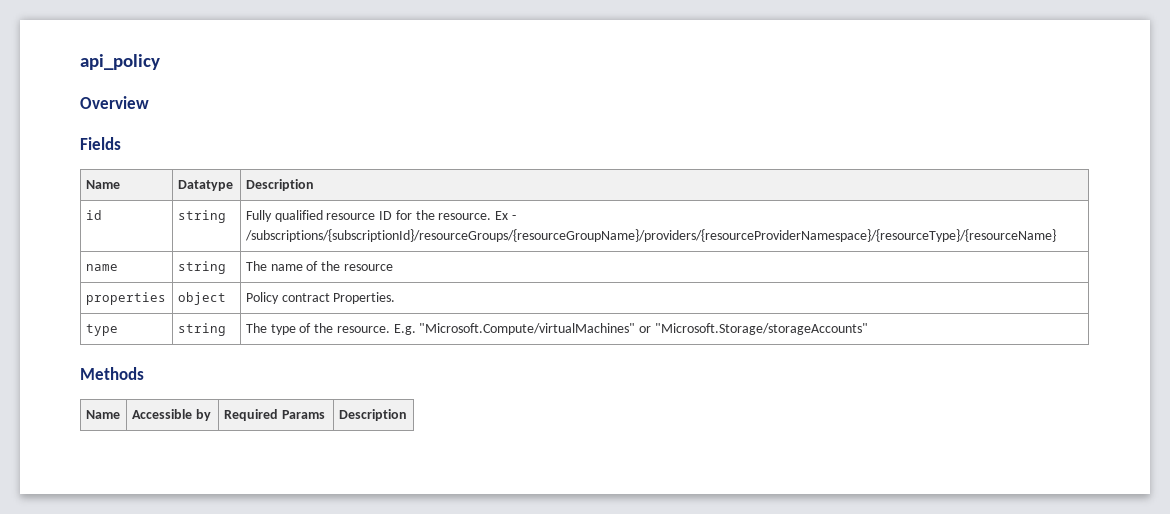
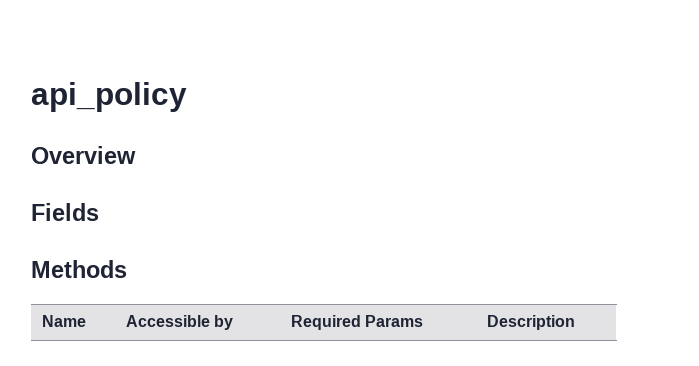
[85,180,120,189] [177,180,233,191] [245,179,314,191] [85,210,102,220] [177,210,226,223] [245,210,517,222] [244,229,1056,242] [85,264,118,271] [177,261,226,274] [245,261,393,271] [85,292,166,305] [177,292,226,305] [245,292,396,304] [85,324,118,336] [177,323,226,336] [245,323,869,335] // Name | Datatype | Description // id | string | Fully qualified resource ID for the resource. Ex - /subscriptions/{subscriptionId}/resourceGroups/{resourceGroupName}/providers/{resourceProviderNamespace}/{resourceType}/{resourceName} // name | string | The name of the resource // properties | object | Policy contract Properties. // type | string | The type of the resource. E.g. "Microsoft.Compute/virtualMachines" or "Microsoft.Storage/storageAccounts" -> (99, 212) none

